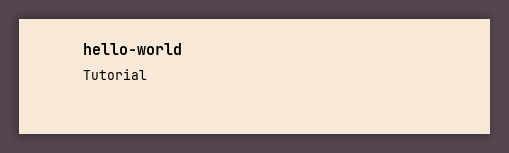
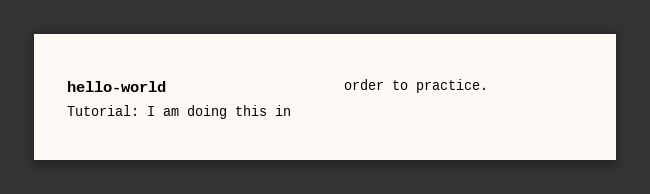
[83,69,147,80] Tutorial -> [67,105,291,119] [344,79,488,93] Tutorial: I am doing this in order to practice.

